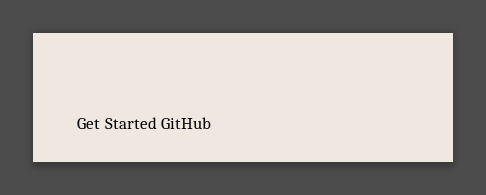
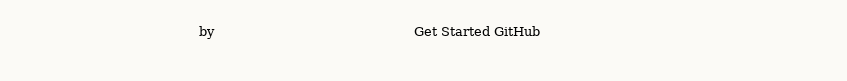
(77, 123) none -> [198,26,215,39] by //

